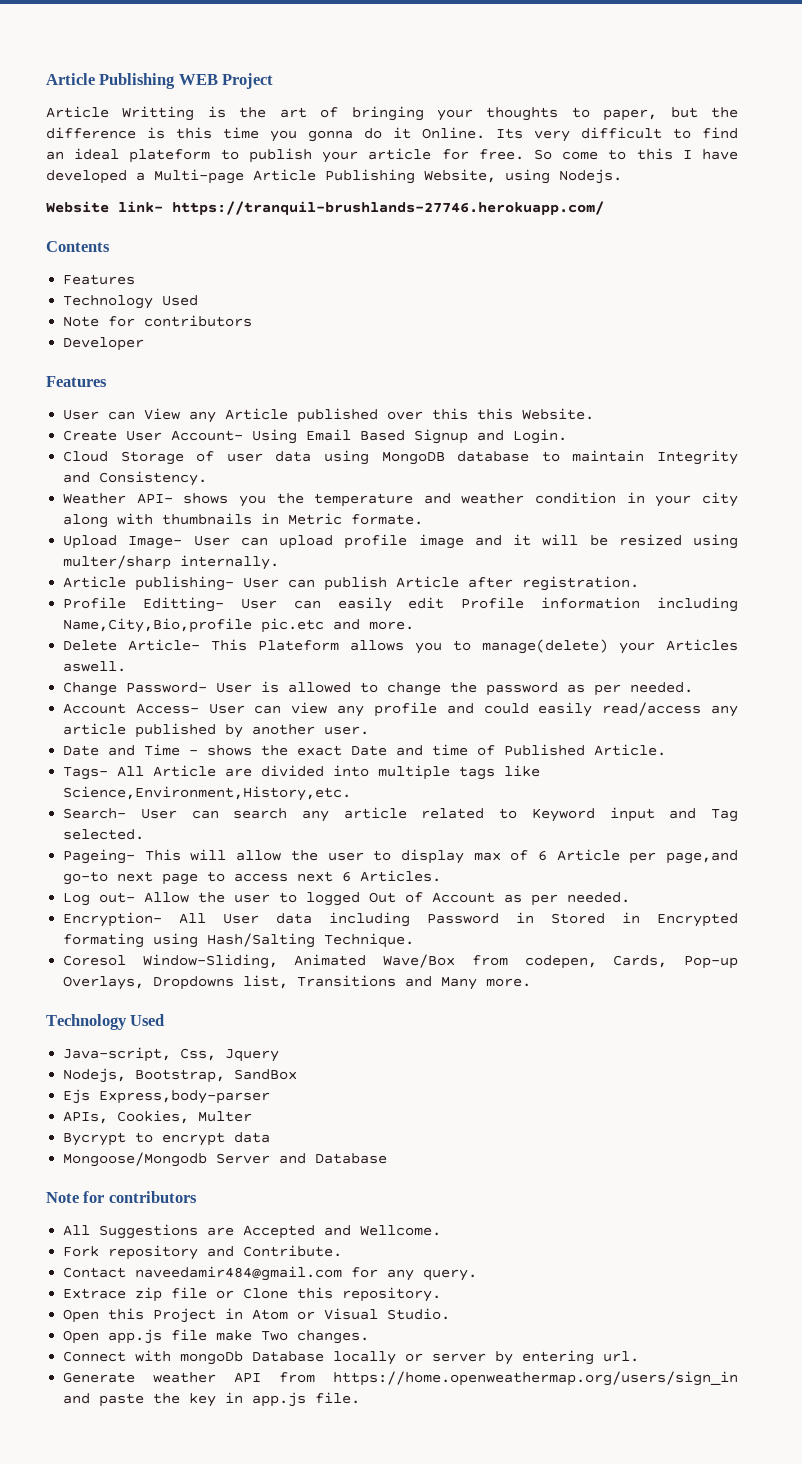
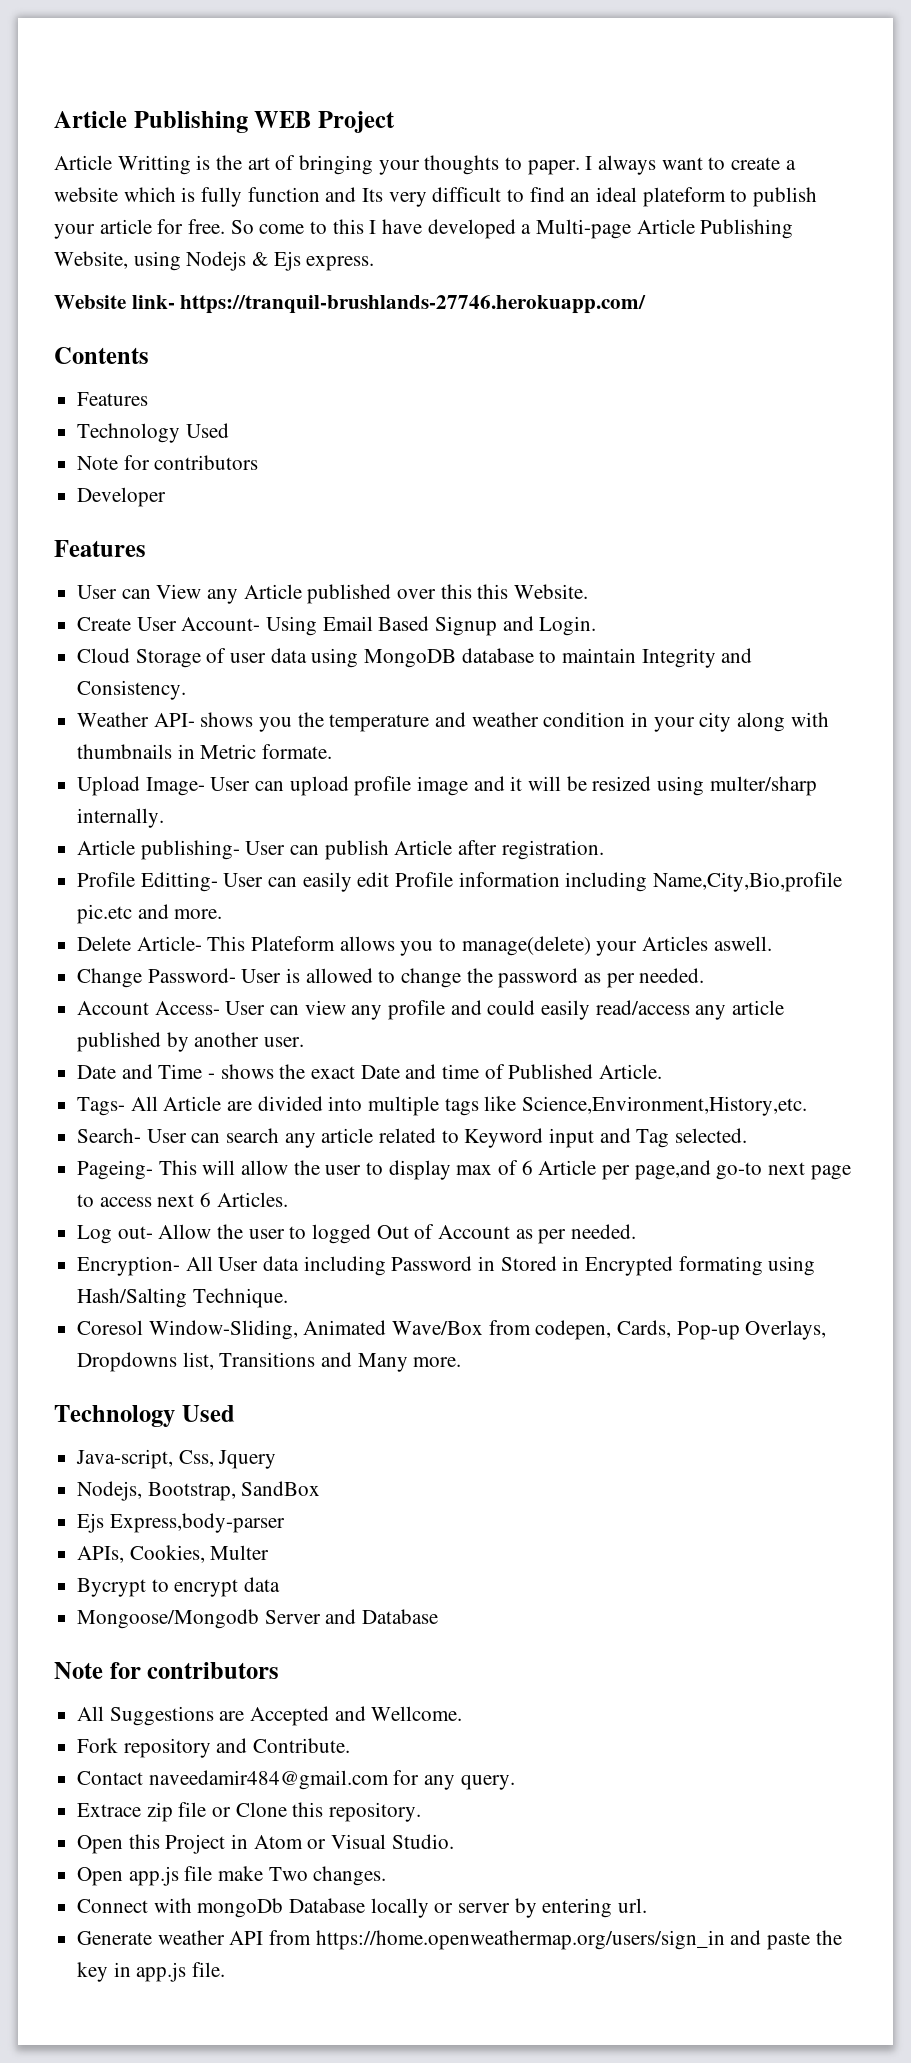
[603,107,738,121] [46,127,485,142] paper, but the difference is this time you gonna do it Online. -> [527,155,796,175] [54,187,357,207] paper. I always want to create a website which is fully function and
[559,169,622,184] Nodejs. -> [186,251,375,271] Nodejs & Ejs express.

